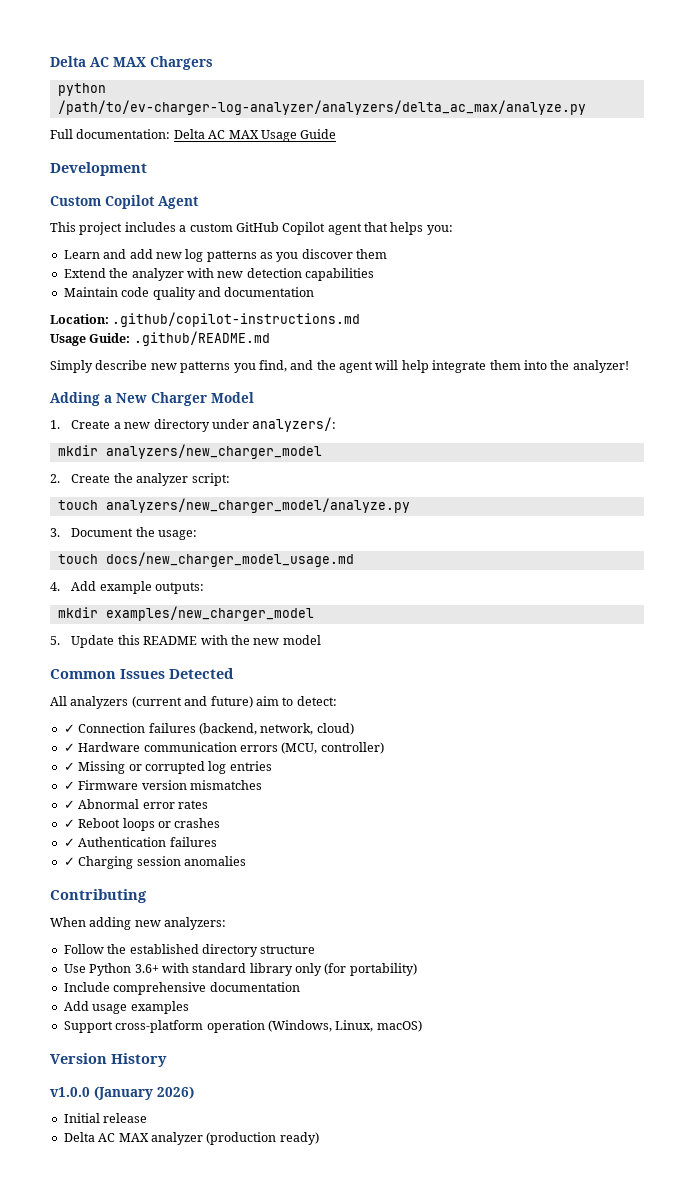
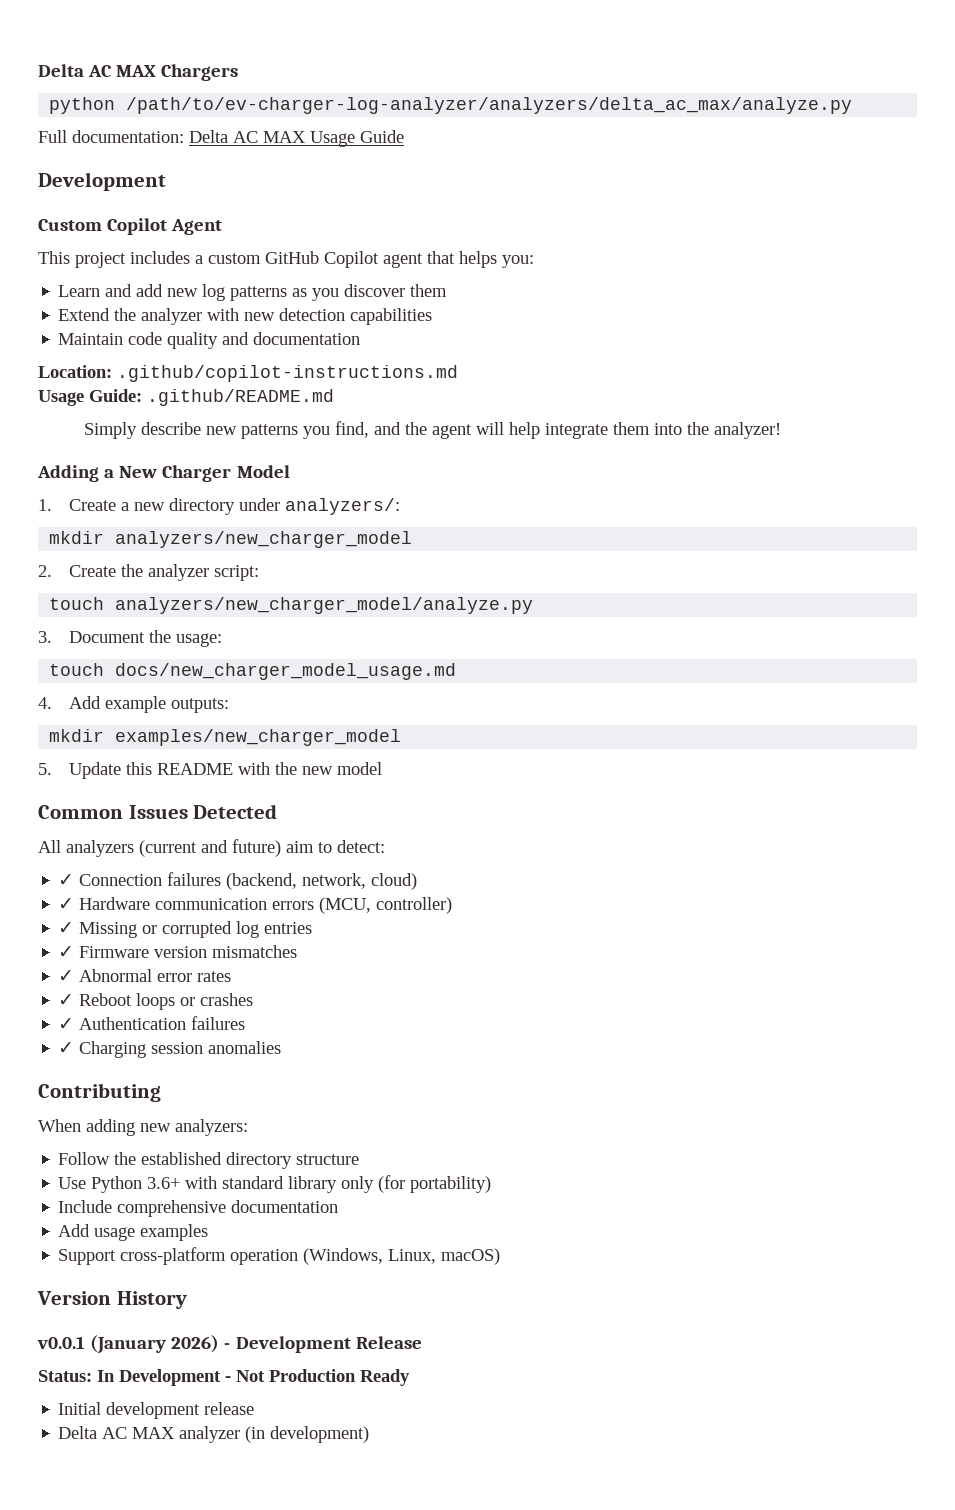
[50,1087,90,1097] v1.0.0 -> [37,1336,85,1349] v0.0.1
(194, 1092) none -> [224,1336,422,1353] [38,1369,410,1386] - Development Release // Status: In Development - Not Production Ready
(100, 1118) none -> [106,1402,201,1419] development
[206,1132,319,1145] (production ready) -> [245,1426,370,1443] (in development)

